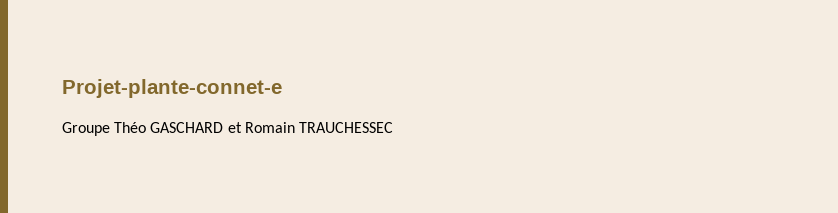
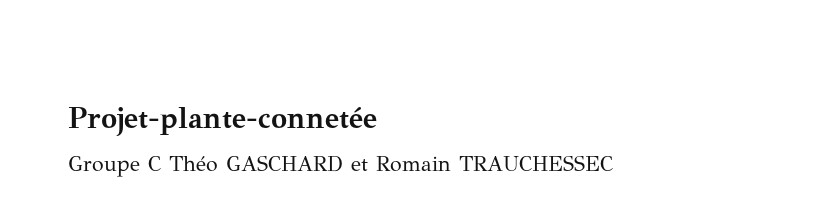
[62,79,282,98] Projet-plante-connet-e -> [68,107,377,136] Projet-plante-connetée
(110, 129) none -> [148,156,161,171] C

